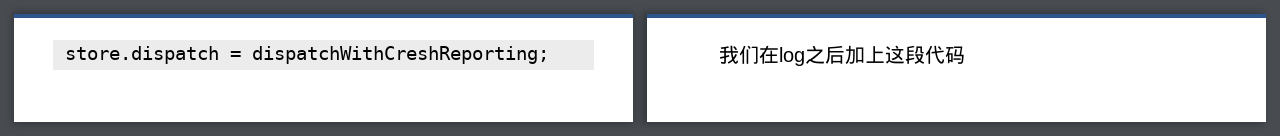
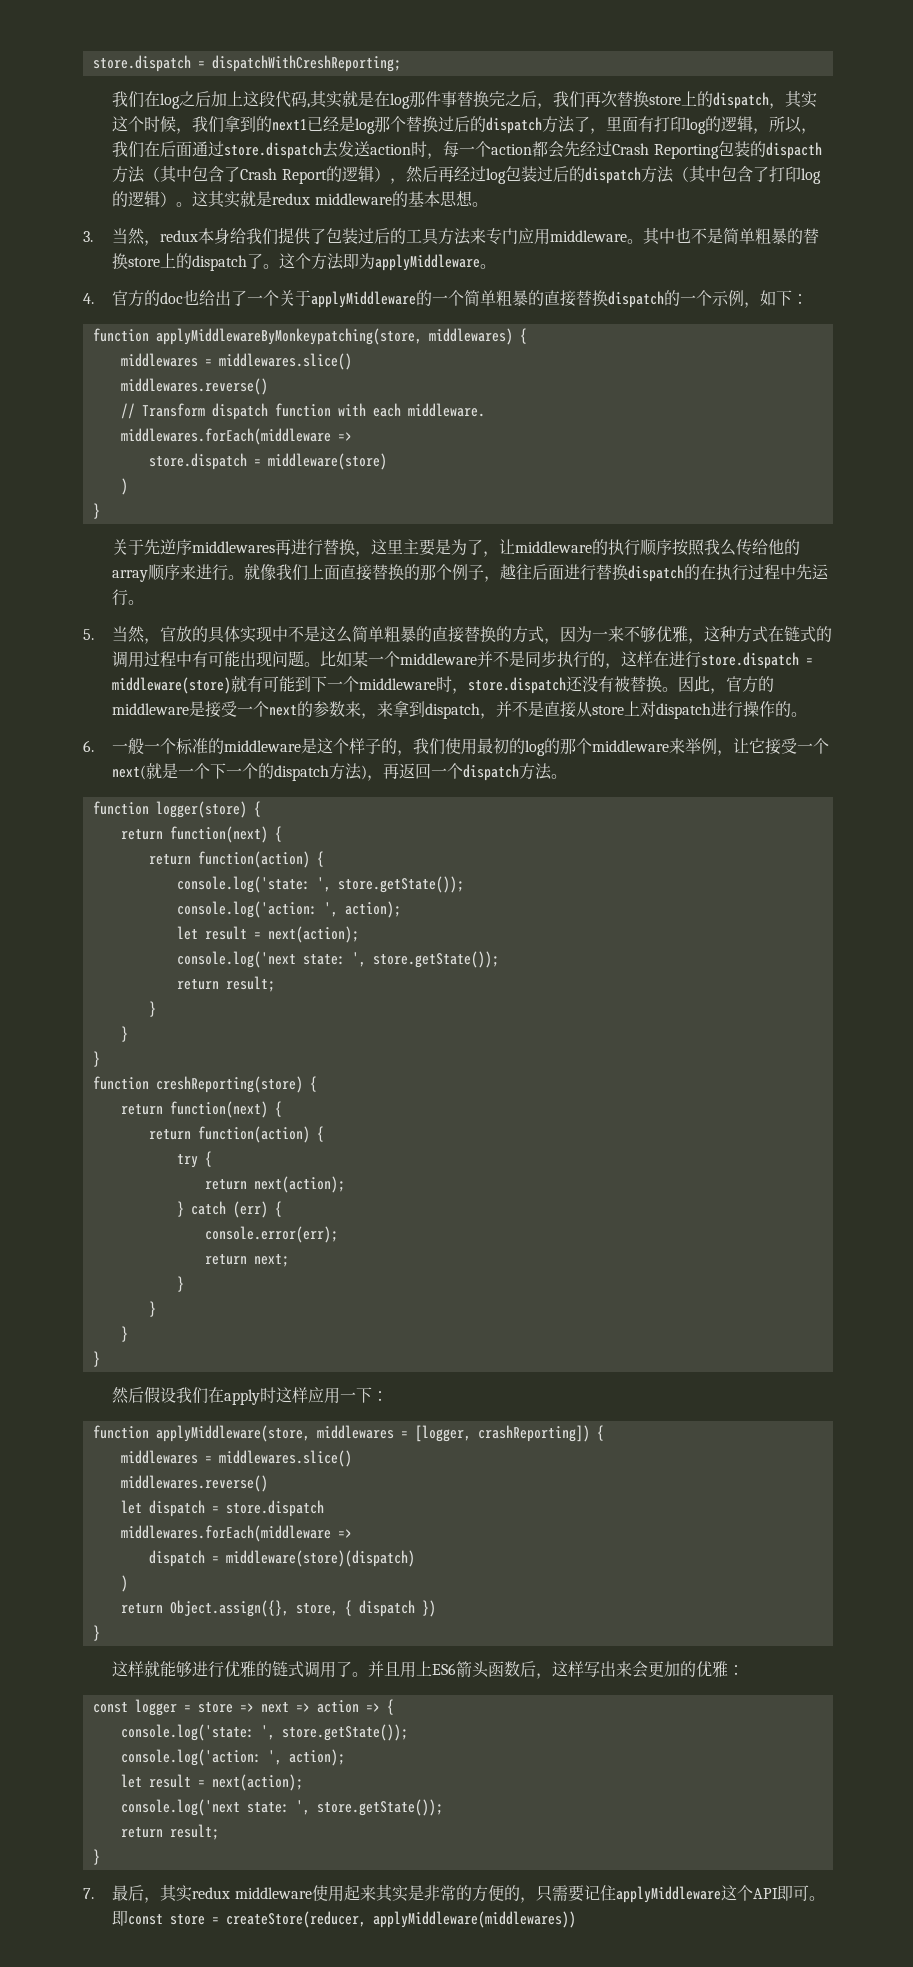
(966, 55) none -> [307,91,818,109] [112,116,818,134] [112,141,822,159] [112,166,821,184] [112,190,488,208] [83,227,820,246] [112,253,497,271] [83,289,809,308] [92,328,527,345] [120,353,352,370] [120,378,268,395] [120,403,485,420] [120,428,352,445] [148,453,387,470] [120,478,128,495] [92,503,100,519] [112,539,801,557] [112,564,830,582] [112,589,145,606] [83,626,833,644] [112,651,814,669] [112,676,775,694] [112,701,808,719] [83,738,830,756] [112,763,568,781] [92,801,261,818] [120,826,282,843] [148,851,324,868] [176,876,464,893] [176,901,401,918] [176,926,359,943] [176,951,499,968] [176,976,275,992] [148,1001,156,1017] [120,1026,128,1042] [92,1051,100,1067] [92,1076,317,1093] [120,1101,282,1118] [148,1126,324,1143] [176,1151,212,1168] [204,1176,345,1193] [176,1201,282,1218] [204,1226,338,1243] [204,1254,289,1267] [176,1276,184,1292] [148,1301,156,1317] [120,1326,128,1342] [92,1351,100,1367] [112,1387,389,1405] [92,1425,604,1442] [120,1450,352,1467] [120,1475,268,1492] [120,1500,324,1517] [120,1525,352,1542] [148,1550,415,1567] [120,1575,128,1592] [120,1600,436,1617] [92,1625,100,1641] [112,1661,745,1679] [92,1699,394,1716] [120,1724,408,1741] [120,1749,345,1766] [120,1774,303,1791] [120,1799,443,1816] [120,1824,219,1840] [92,1849,100,1865] [83,1885,825,1903] [112,1910,577,1928] ,其实就是在log那件事替换完之后，我们再次替换store上的dispatch，其实这个时候，我们拿到的next1已经是log那个替换过后的dispatch方法了，里面有打印log的逻辑，所以，我们在后面通过store.dispatch去发送action时，每一个action都会先经过Crash Reporting包装的dispacth方法（其中包含了Crash Report的逻辑），然后再经过log包装过后的dispatch方法（其中包含了打印log的逻辑）。这其实就是redux middleware的基本思想。 // 3.当然，redux本身给我们提供了包装过后的工具方法来专门应用middleware。其中也不是简单粗暴的替换store上的dispatch了。这个方法即为applyMiddleware。 // 4.官方的doc也给出了一个关于applyMiddleware的一个简单粗暴的直接替换dispatch的一个示例，如下： // function applyMiddlewareByMonkeypatching(store, middlewares) { // middlewares = middlewares.slice() // middlewares.reverse() // // Transform dispatch function with each middleware. // middlewares.forEach(middleware => // store.dispatch = middleware(store) // ) // } // 关于先逆序middlewares再进行替换，这里主要是为了，让middleware的执行顺序按照我么传给他的array顺序来进行。就像我们上面直接替换的那个例子，越往后面进行替换dispatch的在执行过程中先运行。 // 5.当然，官放的具体实现中不是这么简单粗暴的直接替换的方式，因为一来不够优雅，这种方式在链式的调用过程中有可能出现问题。比如某一个middleware并不是同步执行的，这样在进行store.dispatch = middleware(store)就有可能到下一个middleware时，store.dispatch还没有被替换。因此，官方的middleware是接受一个next的参数来，来拿到dispatch，并不是直接从store上对dispatch进行操作的。 // 6.一般一个标准的middleware是这个样子的，我们使用最初的log的那个middleware来举例，让它接受一个next(就是一个下一个的dispatch方法)，再返回一个dispatch方法。 // function logger(store) { // return function(next) { // return function(action) { // console.log('state: ', store.getState()); // console.log('action: ', action); // let result = next(action); // console.log('next state: ', store.getState()); // return result; // } // } // } // function creshReporting(store) { // return function(next) { // return function(action) { // try { // return next(action); // } catch (err) { // console.error(err); // return next; // } // } // } // } // 然后假设我们在apply时这样应用一下： // function applyMiddleware(store, middlewares = [logger, crashReporting]) { // middlewares = middlewares.slice() // middlewares.reverse() // let dispatch = store.dispatch // middlewares.forEach(middleware => // dispatch = middleware(store)(dispatch) // ) // return Object.assign({}, store, { dispatch }) // } // 这样就能够进行优雅的链式调用了。并且用上ES6箭头函数后，这样写出来会更加的优雅： // const logger = store => next => action => { // console.log('state: ', store.getState()); // console.log('action: ', action); // let result = next(action); // console.log('next state: ', store.getState()); // return result; // } // 7.最后，其实redux middleware使用起来其实是非常的方便的，只需要记住applyMiddleware这个API即可。即const store = createStore(reducer, applyMiddleware(middlewares))

